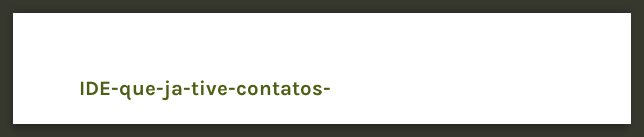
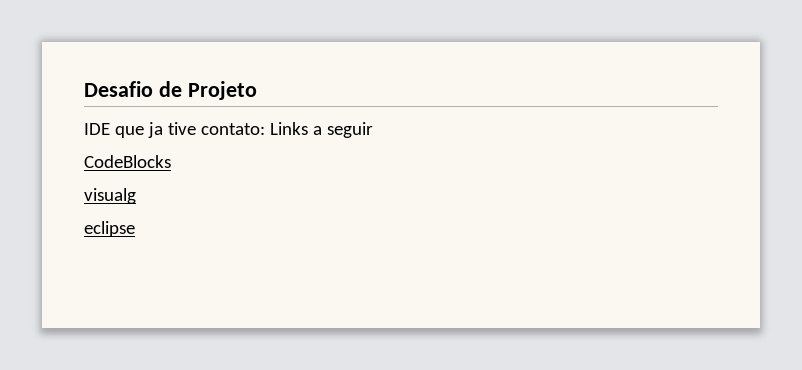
[79,80,331,101] IDE-que-ja-tive-contatos- -> [84,81,257,100] [84,122,373,138] [84,155,171,168] [84,188,136,204] [84,221,135,237] Desafio de Projeto // IDE que ja tive contato: Links a seguir // CodeBlocks // visualg // eclipse

